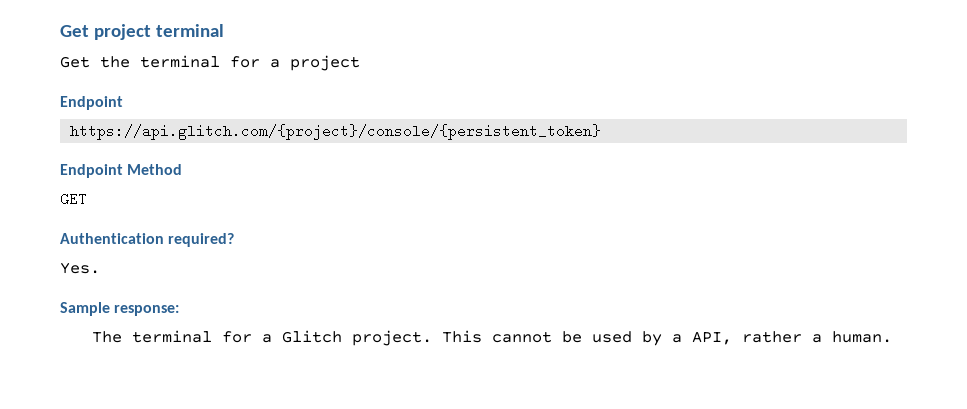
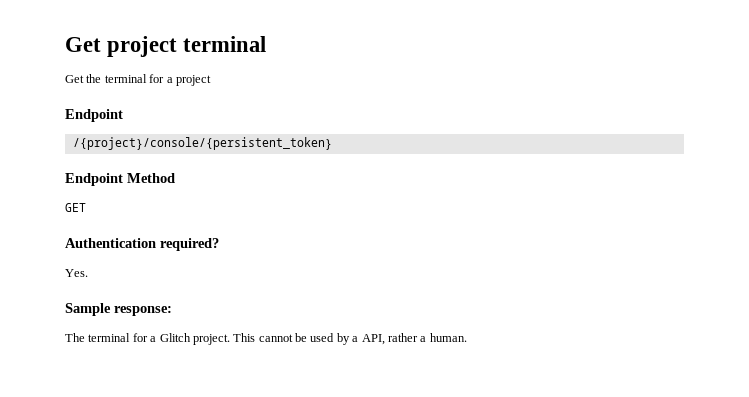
[70,124,602,140] https://api.glitch.com/{project}/console/{persistent_token} -> [72,137,332,150] /{project}/console/{persistent_token}

